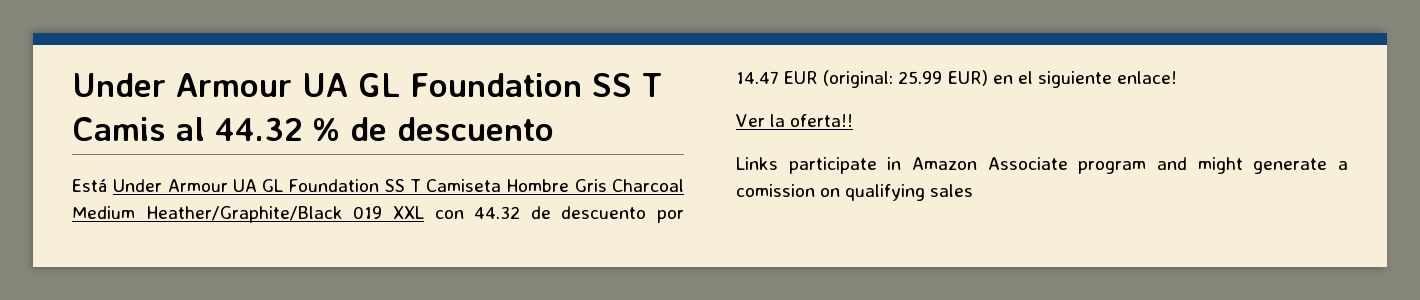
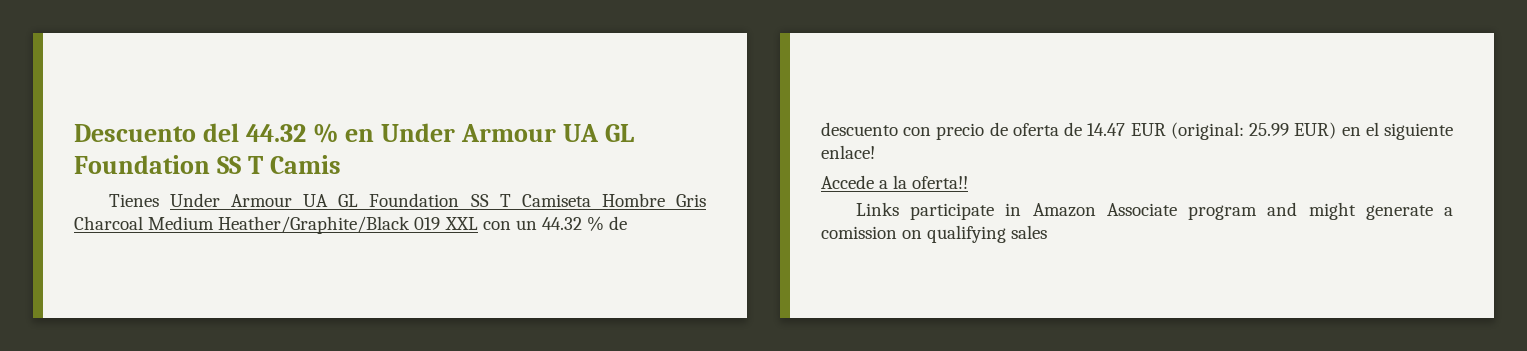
(72, 85) none -> [74,123,375,143] Descuento del 44.32 % en
[176,117,554,141] [72,179,108,192] al 44.32 % de descuento // Está -> [108,194,159,207] // Tienes
[474,206,684,223] 44.32 de descuento por -> [515,216,628,231] [821,122,1083,140] un 44.32 % de descuento con precio de oferta de
[736,114,765,127] Ver -> [821,175,889,189] Accede a

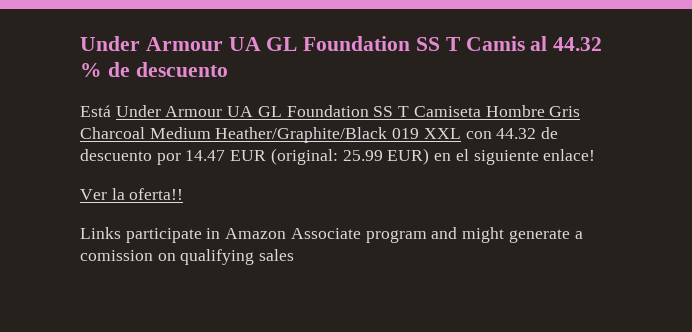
[74,123,375,143] Descuento del 44.32 % en -> (80, 43) none
[108,194,159,207] // Tienes -> [530,36,603,51] [80,62,228,77] [80,105,111,117] al 44.32 % de descuento // Está
[515,216,628,231] [821,122,1083,140] un 44.32 % de descuento con precio de oferta de -> [496,127,559,139] [80,149,181,165] 44.32 de descuento por
[821,175,889,189] Accede a -> [80,189,107,200] Ver

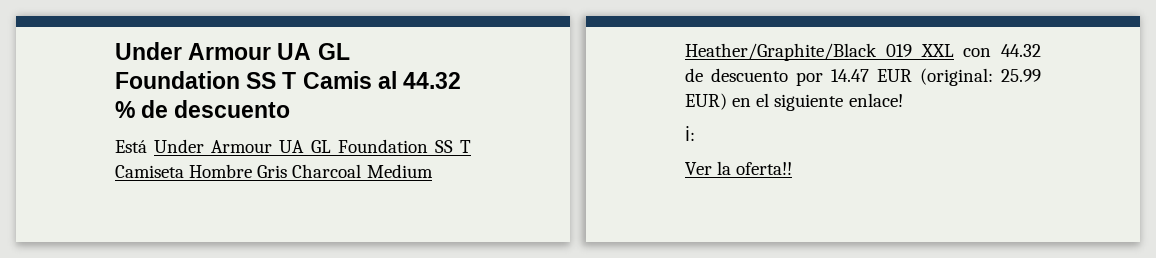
(596, 155) none -> [685,126,695,141] // ℹ:
[80,227,583,243] [80,249,295,265] // Links participate in Amazon Associate program and might generate a comission on qualifying sales -> (793, 168) none

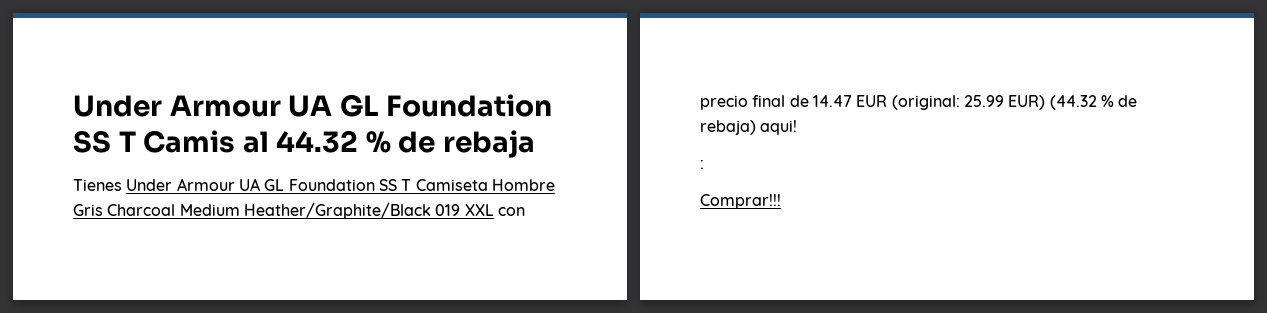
[174,100,291,118] [115,140,147,153] descuento // Está -> [442,130,535,158] [73,179,122,191] rebaja // Tienes
[1001,44,1041,57] [685,68,823,86] 44.32 de descuento por -> [700,95,809,110] precio final de
[732,93,903,111] [685,126,695,141] [685,161,793,175] en el siguiente enlace! // ℹ: // Ver la oferta!! -> [1049,95,1138,110] [700,120,798,135] [700,160,704,169] [700,194,781,209] (44.32 % de rebaja) aqui! // : // Comprar!!!

